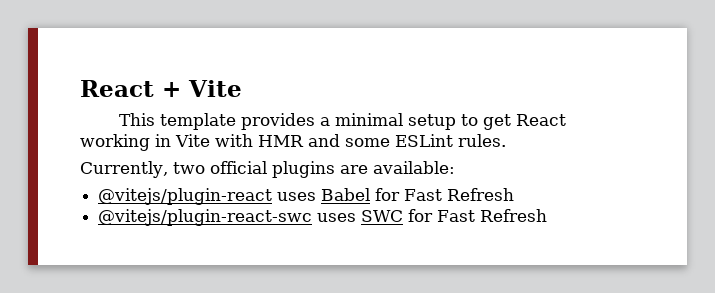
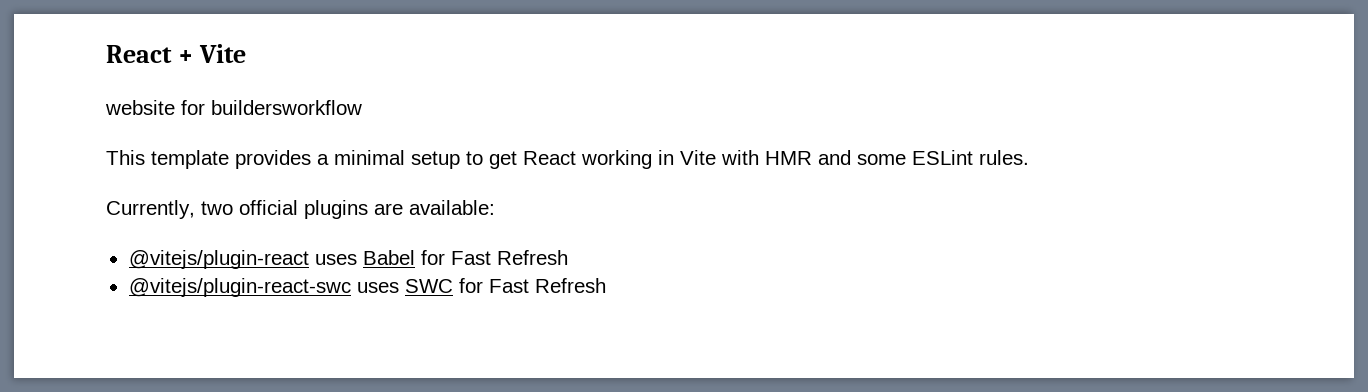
(242, 88) none -> [105,100,362,115] // website for buildersworkflow

